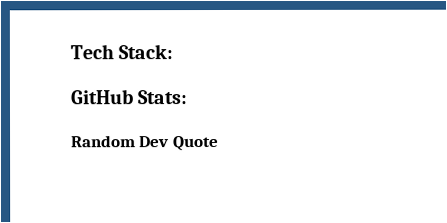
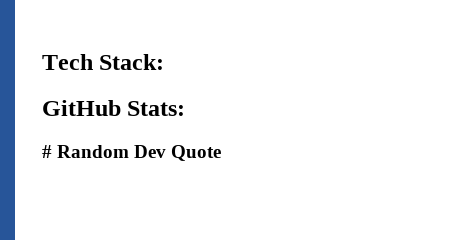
(188, 97) none -> [42,145,52,158] #

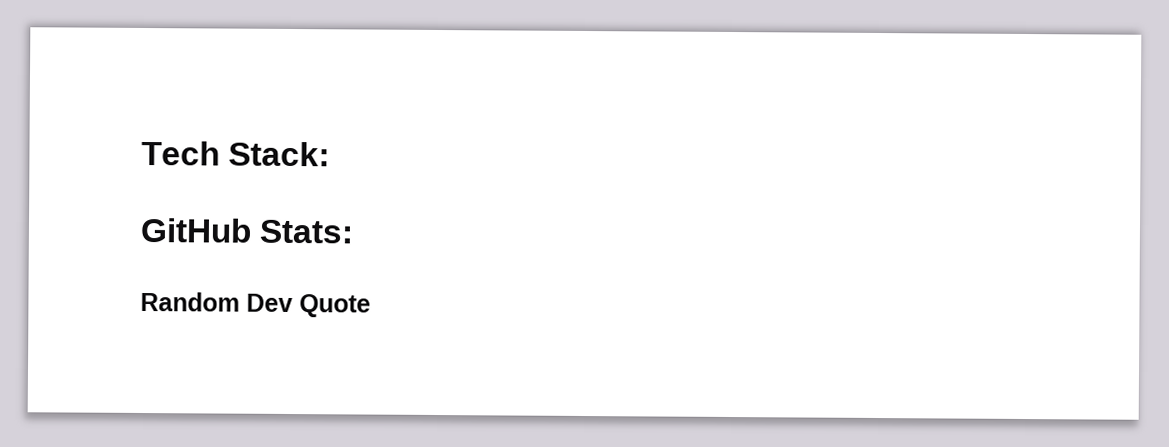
[42,145,52,158] # -> (355, 231) none

